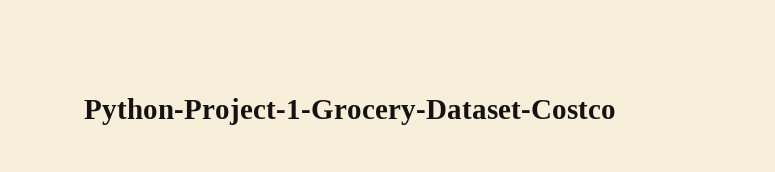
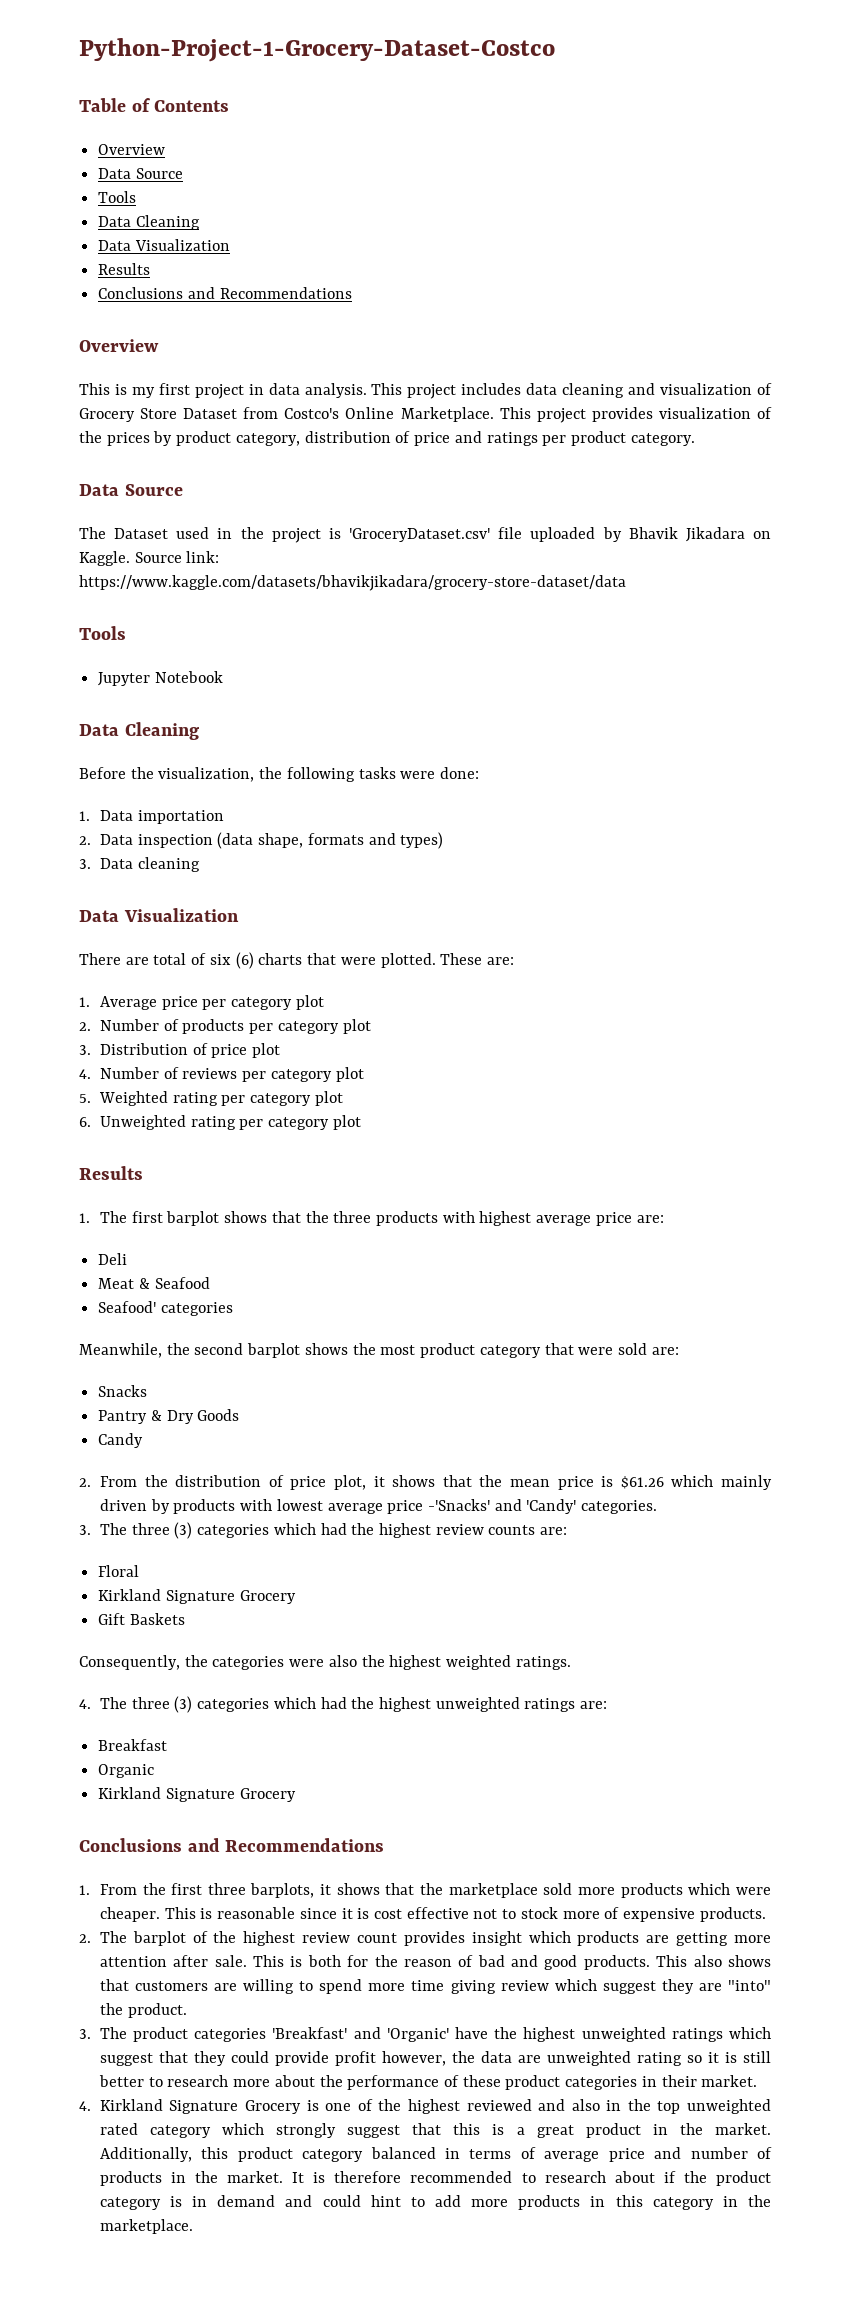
(616, 111) none -> [79,98,230,112] [98,144,166,155] [98,168,183,179] [98,191,137,203] [98,215,200,230] [98,239,230,251] [98,263,151,275] [98,287,352,299] [79,339,159,352] [79,383,772,399] [79,407,772,423] [79,431,695,446] [79,484,183,496] [79,527,772,543] [79,551,220,566] [79,575,626,591] [79,626,126,640] [98,671,223,686] [79,722,199,740] [79,767,480,782] [79,810,224,824] [79,832,444,849] [79,857,200,872] [79,908,239,922] [79,952,514,969] [79,995,324,1010] [79,1019,371,1034] [79,1043,281,1058] [79,1067,364,1082] [79,1091,343,1106] [79,1115,361,1130] [79,1166,143,1180] [79,1211,664,1226] [98,1253,128,1265] [98,1277,210,1289] [98,1301,233,1316] [79,1343,679,1358] [98,1385,148,1397] [98,1409,240,1424] [98,1433,144,1448] [79,1475,773,1490] [99,1499,658,1514] [79,1522,568,1539] [98,1565,140,1577] [98,1589,296,1604] [98,1613,185,1625] [79,1655,571,1670] [79,1696,608,1713] [98,1739,168,1751] [98,1764,155,1778] [98,1787,296,1802] [79,1838,385,1852] [79,1883,772,1898] [99,1907,766,1922] [79,1931,772,1946] [99,1955,771,1970] [99,1979,772,1994] [99,2003,187,2018] [79,2027,771,2042] [99,2051,771,2066] [98,2075,758,2090] [79,2099,772,2114] [99,2123,771,2138] [99,2147,772,2162] [99,2171,771,2186] [99,2195,771,2210] [99,2219,193,2234] // Table of Contents // Overview // Data Source // Tools // Data Cleaning // Data Visualization // Results // Conclusions and Recommendations // Overview // This is my first project in data analysis. This project includes data cleaning and visualization of Grocery Store Dataset from Costco's Online Marketplace. This project provides visualization of the prices by product category, distribution of price and ratings per product category. // Data Source // The Dataset used in the project is 'GroceryDataset.csv' file uploaded by Bhavik Jikadara on Kaggle. Source link: https://www.kaggle.com/datasets/bhavikjikadara/grocery-store-dataset/data // Tools // Jupyter Notebook // Data Cleaning // Before the visualization, the following tasks were done: // 1. Data importation // 2. Data inspection (data shape, formats and types) // 3. Data cleaning // Data Visualization // There are total of six (6) charts that were plotted. These are: // 1. Average price per category plot // 2. Number of products per category plot // 3. Distribution of price plot // 4. Number of reviews per category plot // 5. Weighted rating per category plot // 6. Unweighted rating per category plot // Results // 1. The first barplot shows that the three products with highest average price are: // Deli // Meat & Seafood // Seafood' categories // Meanwhile, the second barplot shows the most product category that were sold are: // Snacks // Pantry & Dry Goods // Candy // 2. From the distribution of price plot, it shows that the mean price is $61.26 which mainly driven by products with lowest average price -'Snacks' and 'Candy' categories. // 3. The three (3) categories which had the highest review counts are: // Floral // Kirkland Signature Grocery // Gift Baskets // Consequently, the categories were also the highest weighted ratings. // 4. The three (3) categories which had the highest unweighted ratings are: // Breakfast // Organic // Kirkland Signature Grocery // Conclusions and Recommendations // 1. From the first three barplots, it shows that the marketplace sold more products which were cheaper. This is reasonable since it is cost effective not to stock more of expensive products. // 2. The barplot of the highest review count provides insight which products are getting more attention after sale. This is both for the reason of bad and good products. This also shows that customers are willing to spend more time giving review which suggest they are "into" the product. // 3. The product categories 'Breakfast' and 'Organic' have the highest unweighted ratings which suggest that they could provide profit however, the data are unweighted rating so it is still better to research more about the performance of these product categories in their market. // 4. Kirkland Signature Grocery is one of the highest reviewed and also in the top unweighted rated category which strongly suggest that this is a great product in the market. Additionally, this product category balanced in terms of average price and number of products in the market. It is therefore recommended to research about if the product category is in demand and could hint to add more products in this category in the marketplace.

